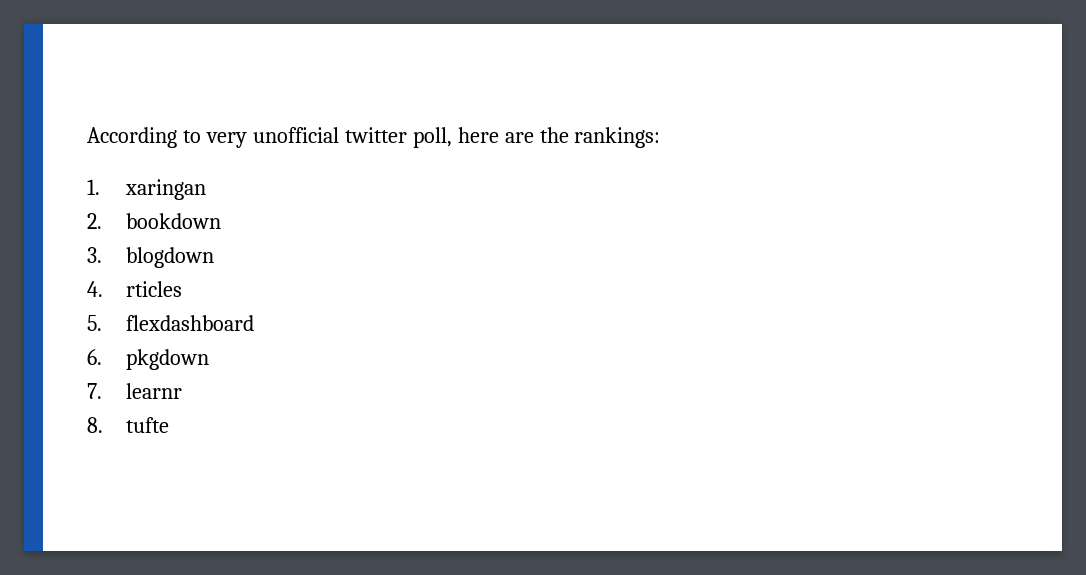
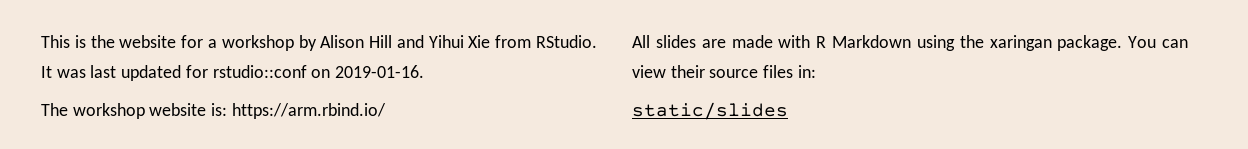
[87,127,661,148] [87,179,207,200] [87,213,222,229] [87,247,215,268] [87,281,183,297] [87,315,255,331] [87,349,210,370] [87,383,183,399] [87,417,170,433] According to very unofficial twitter poll, here are the rankings: // 1. xaringan // 2. bookdown // 3. blogdown // 4. rticles // 5. flexdashboard // 6. pkgdown // 7. learnr // 8. tufte -> [41,35,597,51] [41,65,425,81] [41,103,386,119] [632,35,1188,51] [632,65,816,78] [632,102,788,120] This is the website for a workshop by Alison Hill and Yihui Xie from RStudio. It was last updated for rstudio::conf on 2019-01-16. // The workshop website is: https://arm.rbind.io/ // All slides are made with R Markdown using the xaringan package. You can view their source files in: // static/slides

